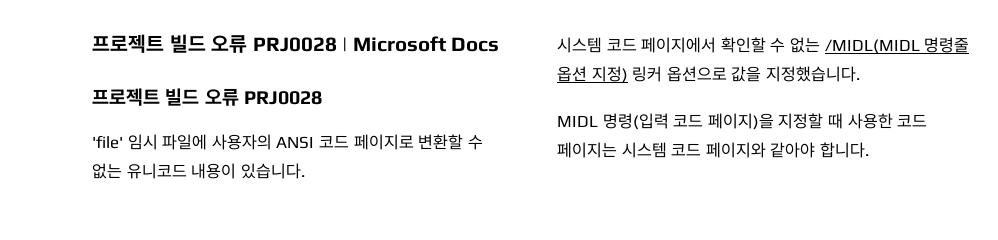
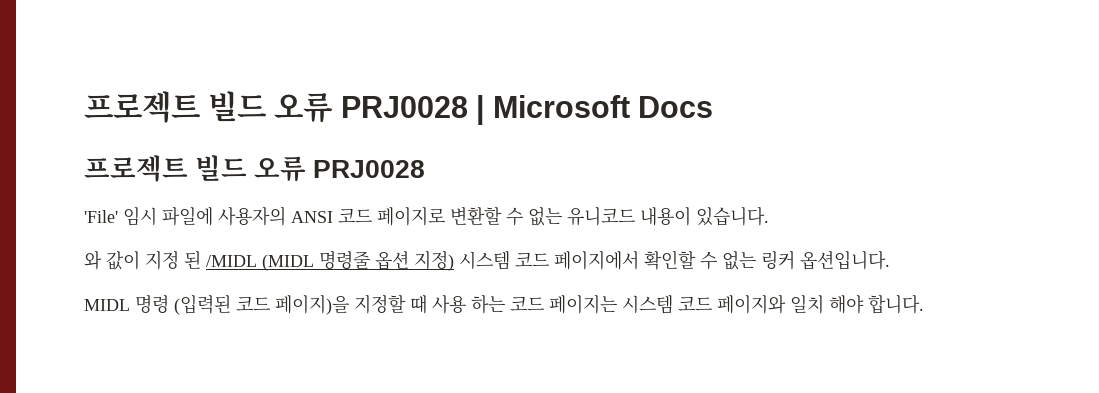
[92,135,123,149] 'file' -> [84,210,118,223] 'File'
(305, 171) none -> [84,250,454,271] 와 값이 지정 된 /MIDL (MIDL 명령줄 옵션 지정)
[824,37,970,54] [557,66,860,83] /MIDL(MIDL 명령줄 옵션 지정) 링커 옵션으로 값을 지정했습니다. -> [761,250,890,270] 링커 옵션입니다.
[602,113,669,130] 명령(입력 -> [135,294,231,315] 명령 (입력된
[847,113,893,129] 사용한 -> [432,295,505,314] 사용 하는
[770,142,816,158] 같아야 -> [790,295,864,314] 일치 해야

